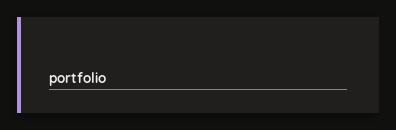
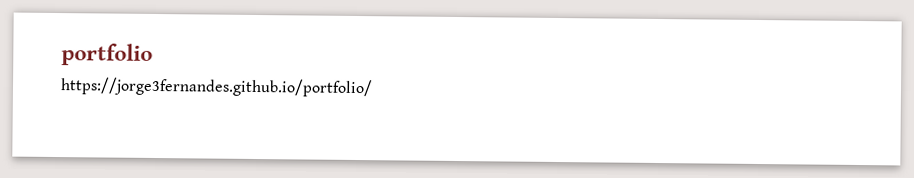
(106, 79) none -> [60,77,373,98] // https://jorge3fernandes.github.io/portfolio/

